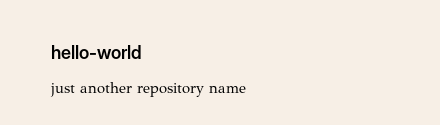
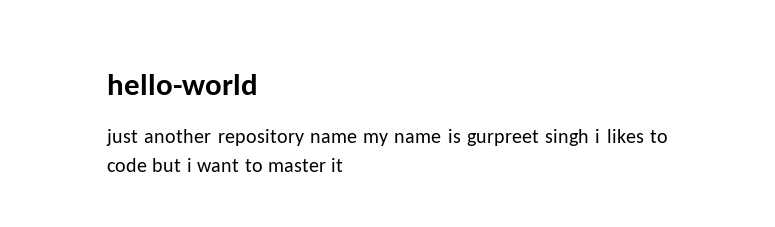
(246, 89) none -> [363,129,668,146] [107,158,344,172] my name is gurpreet singh i likes to code but i want to master it

